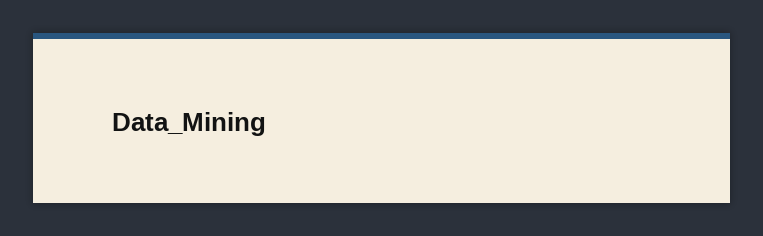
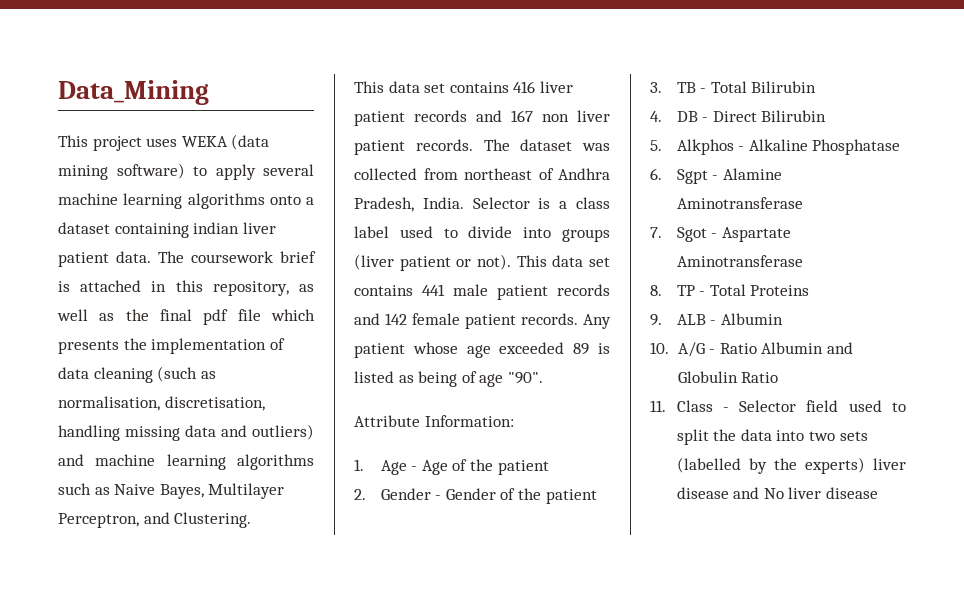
(266, 124) none -> [58,134,270,151] [58,163,314,180] [58,193,314,209] [58,222,276,238] [58,251,316,267] [58,280,314,296] [57,309,315,325] [58,338,285,354] [58,366,216,383] [58,396,265,411] [58,424,314,441] [58,454,314,470] [58,483,285,499] [58,512,252,528] [354,81,573,93] [354,110,610,126] [354,139,610,155] [354,168,610,180] [354,197,610,212] [354,226,610,242] [354,254,610,271] [354,284,610,300] [354,313,611,329] [354,342,610,358] [354,371,543,387] [354,415,514,427] [354,459,549,475] [354,488,597,504] [650,81,817,93] [650,110,827,122] [650,139,901,155] [650,168,782,184] [676,197,803,209] [650,227,791,242] [676,255,803,267] [650,284,810,296] [650,313,783,326] [650,342,853,357] [677,371,779,383] [650,400,906,412] [676,429,868,445] [676,457,906,474] [676,487,878,499] // This project uses WEKA (data mining software) to apply several machine learning algorithms onto a dataset containing indian liver patient data. The coursework brief is attached in this repository, as well as the final pdf file which presents the implementation of data cleaning (such as normalisation, discretisation, handling missing data and outliers) and machine learning algorithms such as Naive Bayes, Multilayer Perceptron, and Clustering. // This data set contains 416 liver patient records and 167 non liver patient records. The dataset was collected from northeast of Andhra Pradesh, India. Selector is a class label used to divide into groups (liver patient or not). This data set contains 441 male patient records and 142 female patient records. Any patient whose age exceeded 89 is listed as being of age "90". // Attribute Information: // 1. Age - Age of the patient // 2. Gender - Gender of the patient // 3. TB - Total Bilirubin // 4. DB - Direct Bilirubin // 5. Alkphos - Alkaline Phosphatase // 6. Sgpt - Alamine Aminotransferase // 7. Sgot - Aspartate Aminotransferase // 8. TP - Total Proteins // 9. ALB - Albumin // 10. A/G - Ratio Albumin and Globulin Ratio // 11. Class - Selector field used to split the data into two sets (labelled by the experts) liver disease and No liver disease

